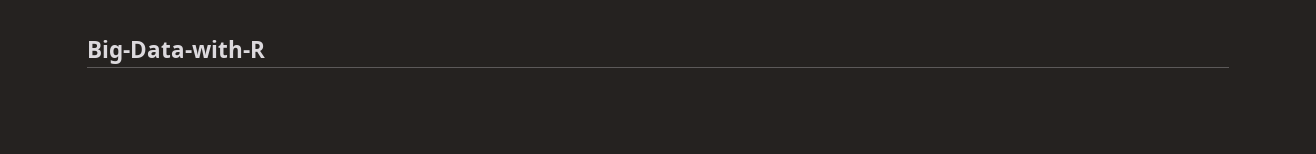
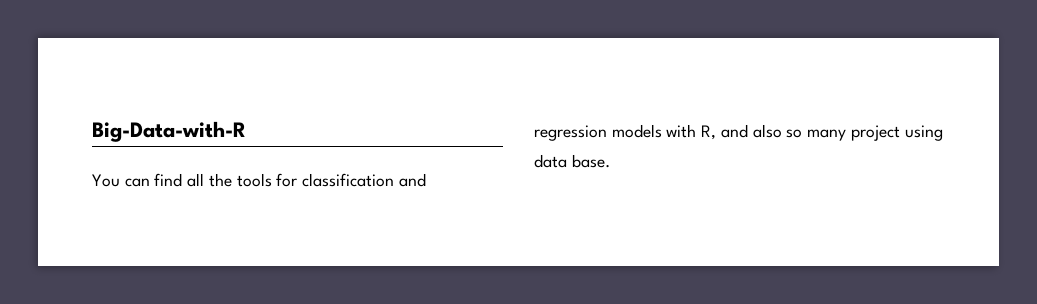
(265, 52) none -> [92,173,426,187] [534,124,943,141] [534,154,610,168] // You can find all the tools for classification and regression models with R, and also so many project using data base.

